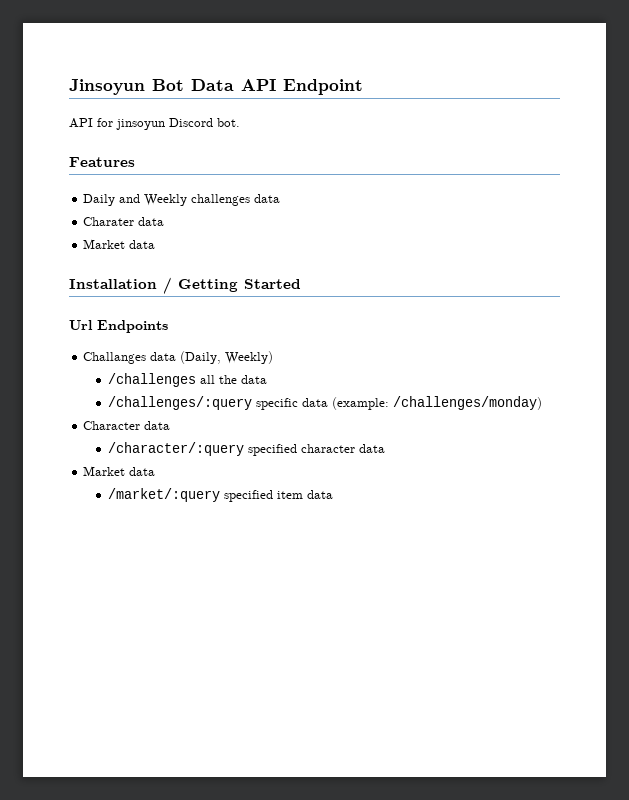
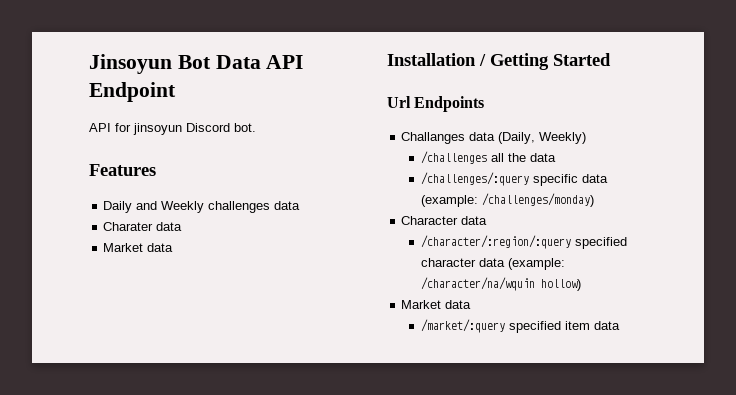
[107,442,244,456] /character/:query -> [420,235,571,249] /character/:region/:query
(385, 448) none -> [507,258,565,270] [420,277,581,291] (example: /character/na/wquin hollow)

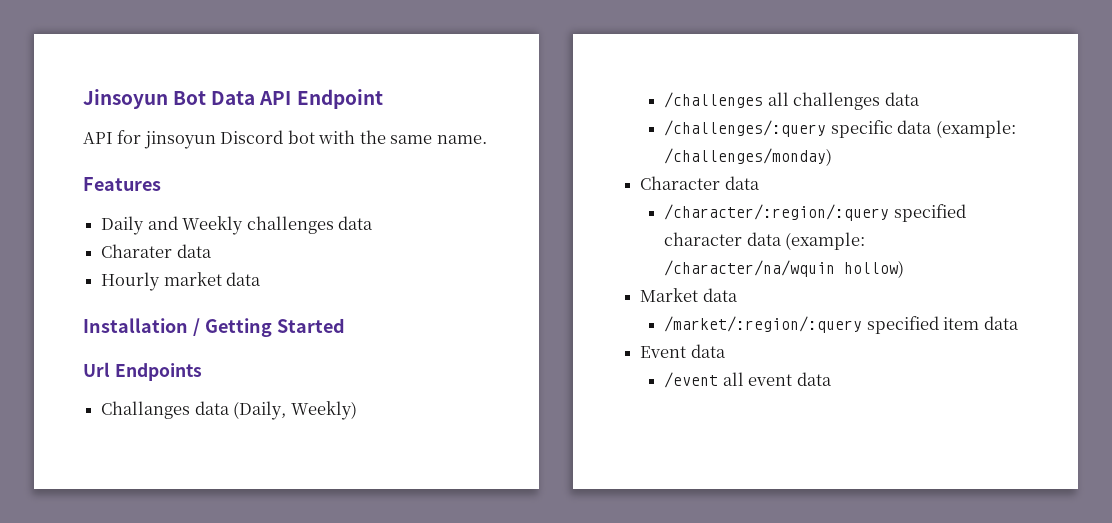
[234,123,256,132] bot. -> [287,130,487,144] bot with the same name.
[103,243,144,252] Market -> [101,272,222,291] Hourly market
[507,153,526,162] the -> [793,92,881,110] challenges
[420,319,505,333] /market/:query -> [664,316,863,333] /market/:region/:query
(620, 325) none -> [640,344,726,358] [664,372,832,388] // Event data // /event all event data

